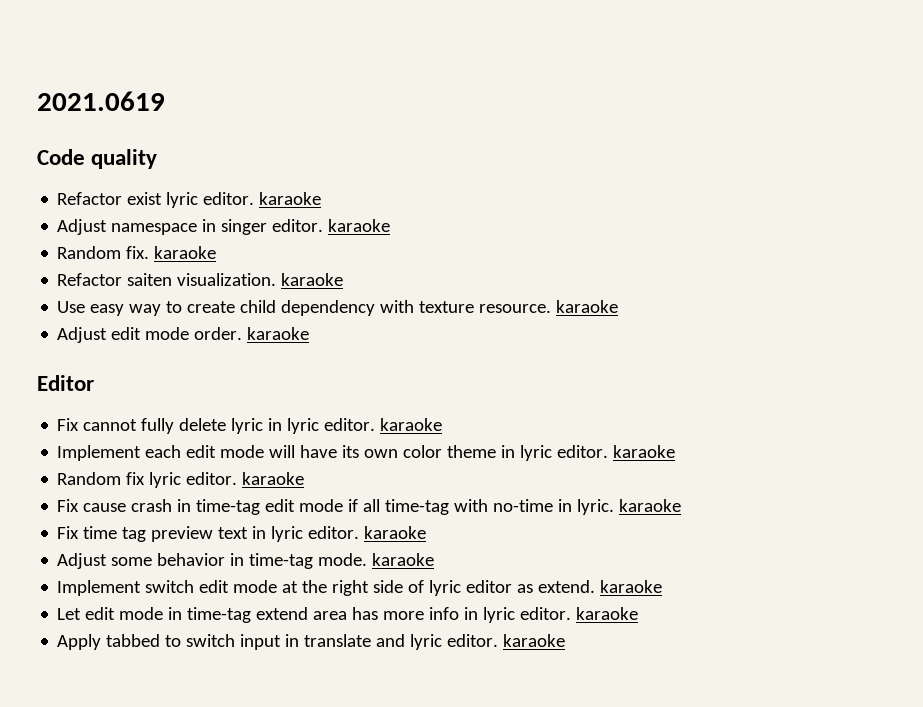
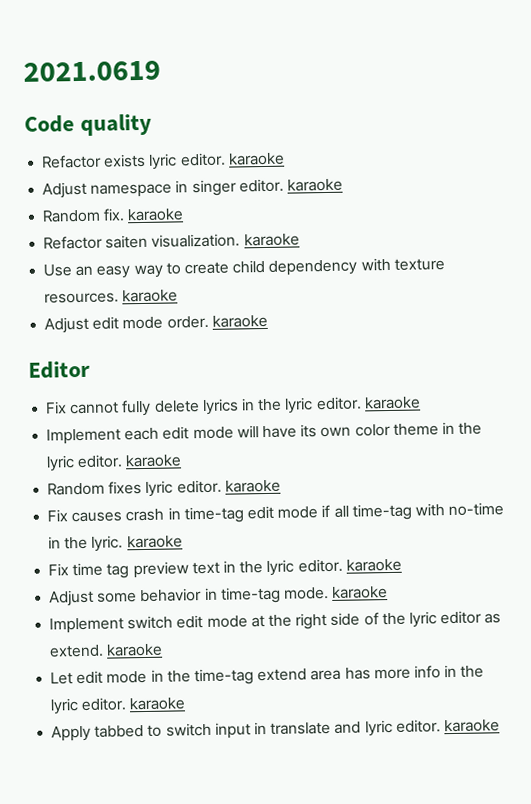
[127,192,163,205] exist -> [103,153,147,168] exists
(86, 307) none -> [75,265,94,277] an
[479,304,552,313] resource. -> [44,292,120,304] resources.
[231,418,283,434] lyric in -> [201,398,283,416] lyrics in the
(516, 451) none -> [458,422,483,435] the
[126,472,146,485] fix -> [108,481,143,495] fixes
[83,503,127,512] cause -> [71,511,123,523] causes
(573, 505) none -> [64,536,89,550] the
(267, 532) none -> [239,561,264,574] the
(425, 586) none -> [381,612,406,626] the
(183, 613) none -> [166,670,191,683] the
(479, 613) none -> [460,665,485,678] the

